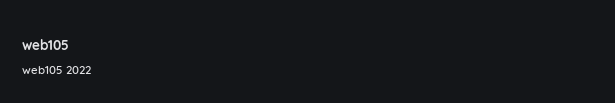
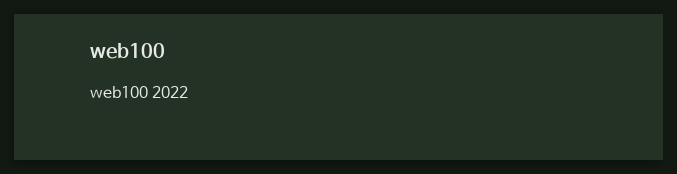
[22,39,69,50] [22,66,63,75] web105 // web105 -> [90,43,165,59] [90,86,148,98] web100 // web100

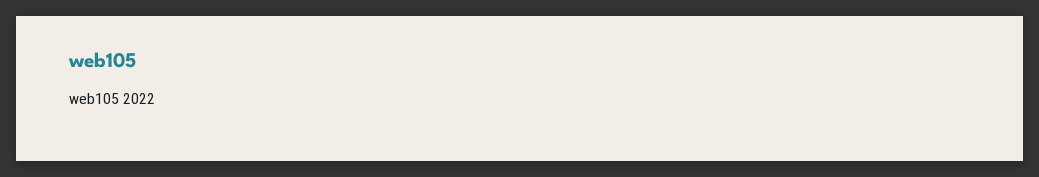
[90,43,165,59] [90,86,148,98] web100 // web100 -> [68,52,136,68] [69,93,119,104] web105 // web105

